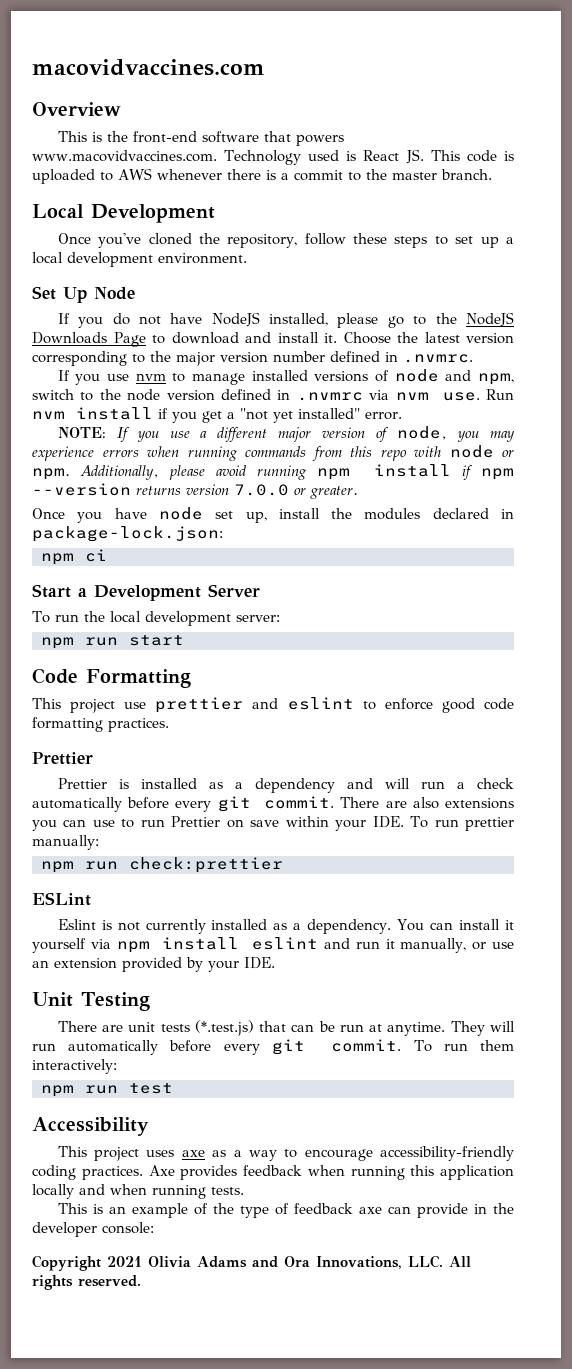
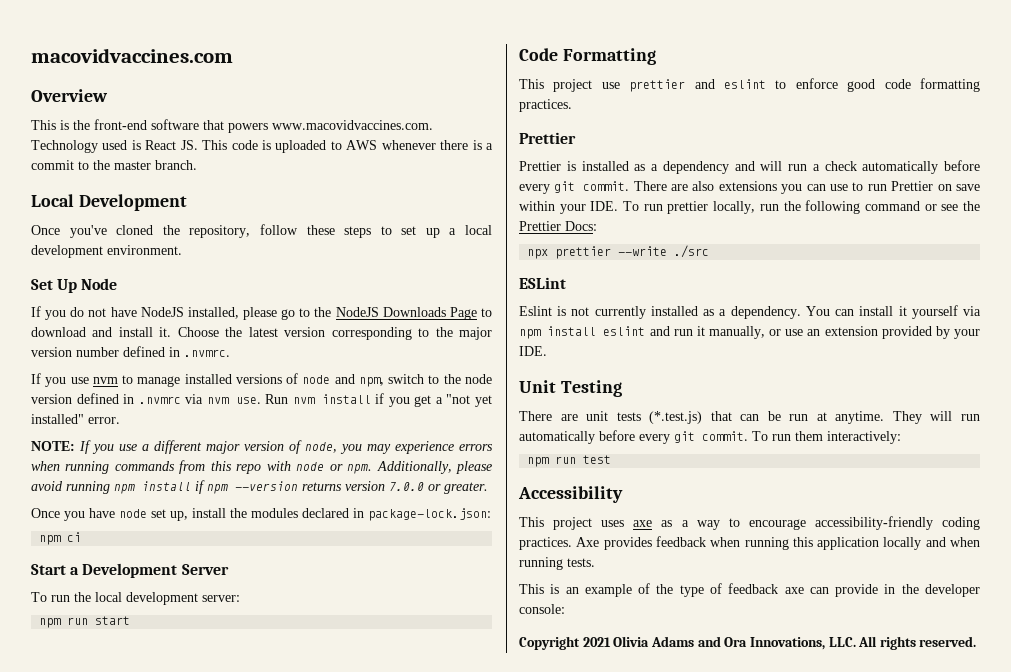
[32,835,99,850] [41,857,283,873] manually: // npm run check:prettier -> [713,200,980,214] [519,221,597,231] [527,245,710,259] locally, run the following command or see the Prettier Docs: // npx prettier --write ./src

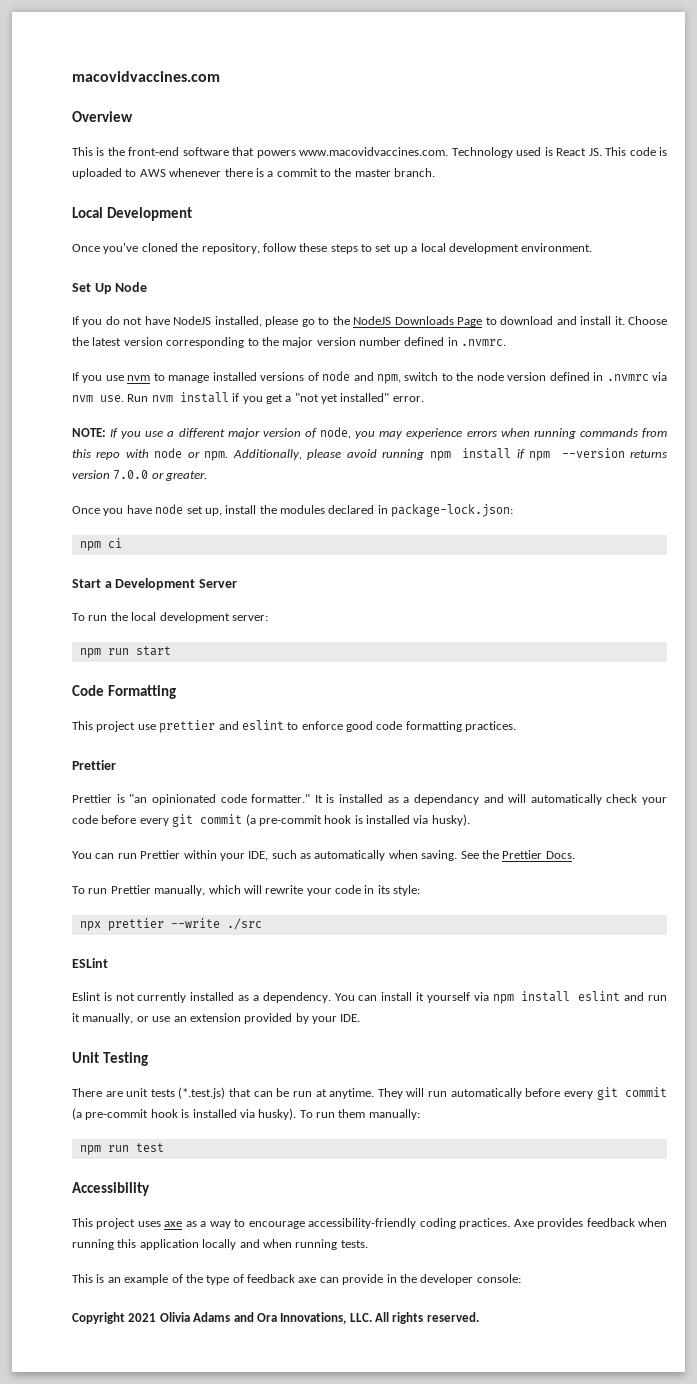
[581,161,729,174] installed as a dependency -> [129,794,479,805] "an opinionated code formatter." It is installed as a dependancy
[788,160,980,174] [519,181,981,194] [519,200,980,214] [519,221,597,231] run a check automatically before every git commit. There are also extensions you can use to run Prettier on save within your IDE. To run prettier locally, run the following command or see the Prettier Docs: -> [530,794,667,805] [72,814,470,827] [72,850,575,861] [72,885,421,896] automatically check your code before every git commit (a pre-commit hook is installed via husky). // You can run Prettier within your IDE, such as automatically when saving. See the Prettier Docs. // To run Prettier manually, which will rewrite your code in its style:
[702,431,748,441] commit. -> [625,1087,667,1097] [72,1108,297,1120] commit (a pre-commit hook is installed via husky).
[827,431,901,444] interactively: -> [368,1109,420,1120] manually:

